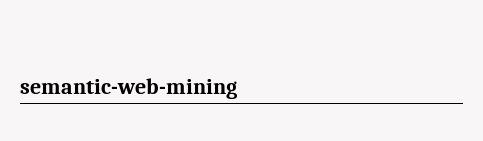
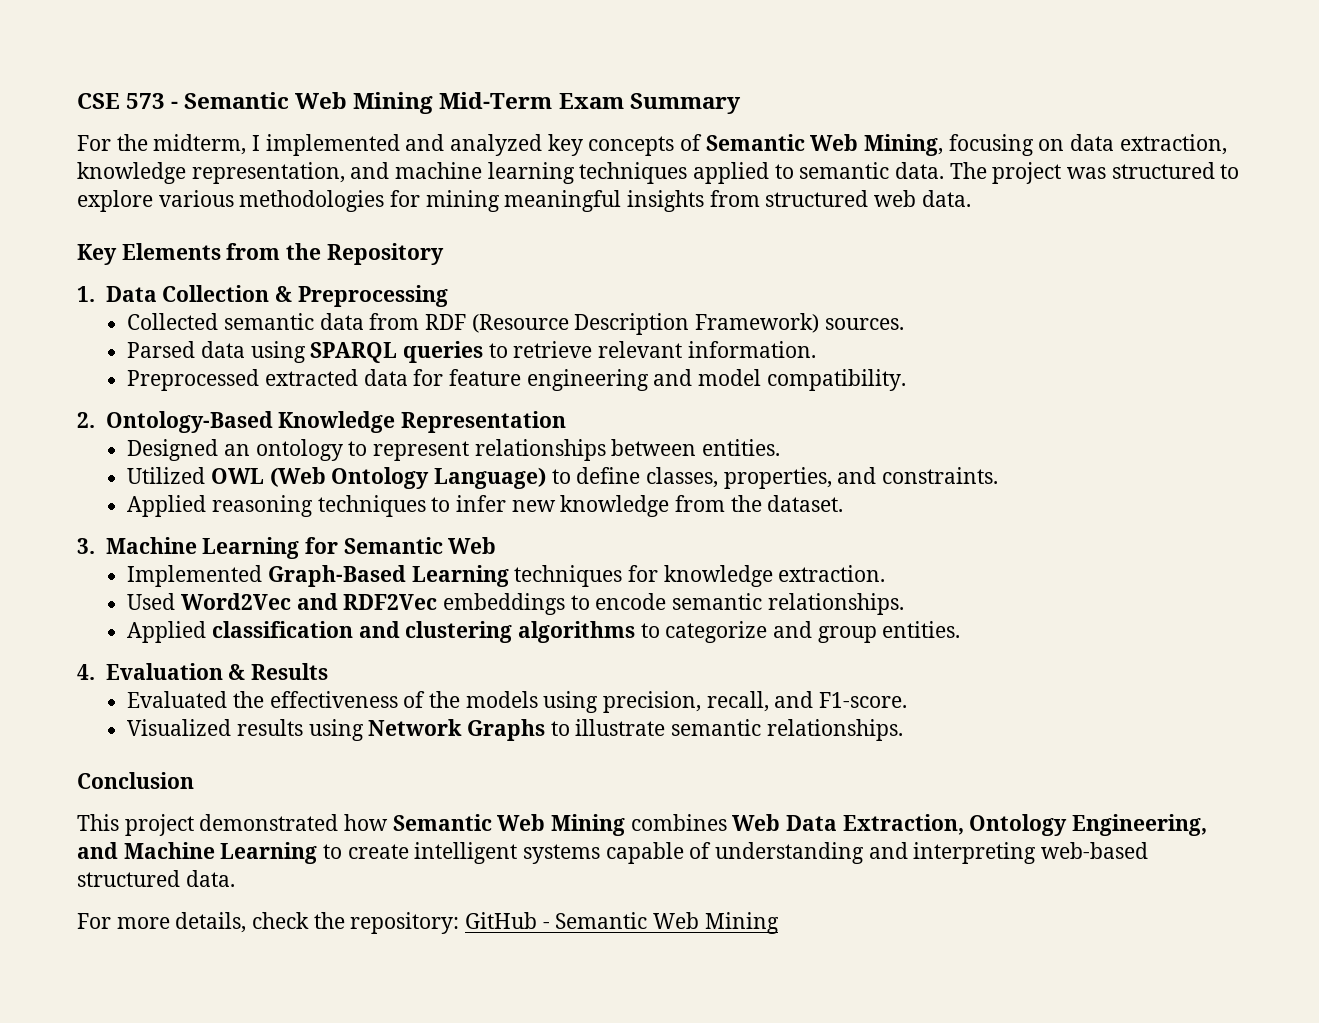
[20,78,237,99] semantic-web-mining -> [77,92,741,114] [77,134,1227,156] [77,162,1240,184] [77,190,971,212] [77,243,444,265] [77,285,448,307] [127,313,904,335] [127,341,816,363] [127,369,906,391] [77,411,566,433] [127,439,780,461] [127,467,998,489] [127,495,844,517] [77,537,497,559] [127,565,886,587] [127,593,904,615] [127,621,961,643] [77,663,328,680] [127,691,907,713] [127,719,903,741] [77,772,194,789] [77,814,1208,836] [77,842,1149,864] [77,870,235,887] [77,912,779,934] CSE 573 - Semantic Web Mining Mid-Term Exam Summary // For the midterm, I implemented and analyzed key concepts of Semantic Web Mining, focusing on data extraction, knowledge representation, and machine learning techniques applied to semantic data. The project was structured to explore various methodologies for mining meaningful insights from structured web data. // Key Elements from the Repository // 1. Data Collection & Preprocessing // Collected semantic data from RDF (Resource Description Framework) sources. // Parsed data using SPARQL queries to retrieve relevant information. // Preprocessed extracted data for feature engineering and model compatibility. // 2. Ontology-Based Knowledge Representation // Designed an ontology to represent relationships between entities. // Utilized OWL (Web Ontology Language) to define classes, properties, and constraints. // Applied reasoning techniques to infer new knowledge from the dataset. // 3. Machine Learning for Semantic Web // Implemented Graph-Based Learning techniques for knowledge extraction. // Used Word2Vec and RDF2Vec embeddings to encode semantic relationships. // Applied classification and clustering algorithms to categorize and group entities. // 4. Evaluation & Results // Evaluated the effectiveness of the models using precision, recall, and F1-score. // Visualized results using Network Graphs to illustrate semantic relationships. // Conclusion // This project demonstrated how Semantic Web Mining combines Web Data Extraction, Ontology Engineering, and Machine Learning to create intelligent systems capable of understanding and interpreting web-based structured data. // For more details, check the repository: GitHub - Semantic Web Mining

